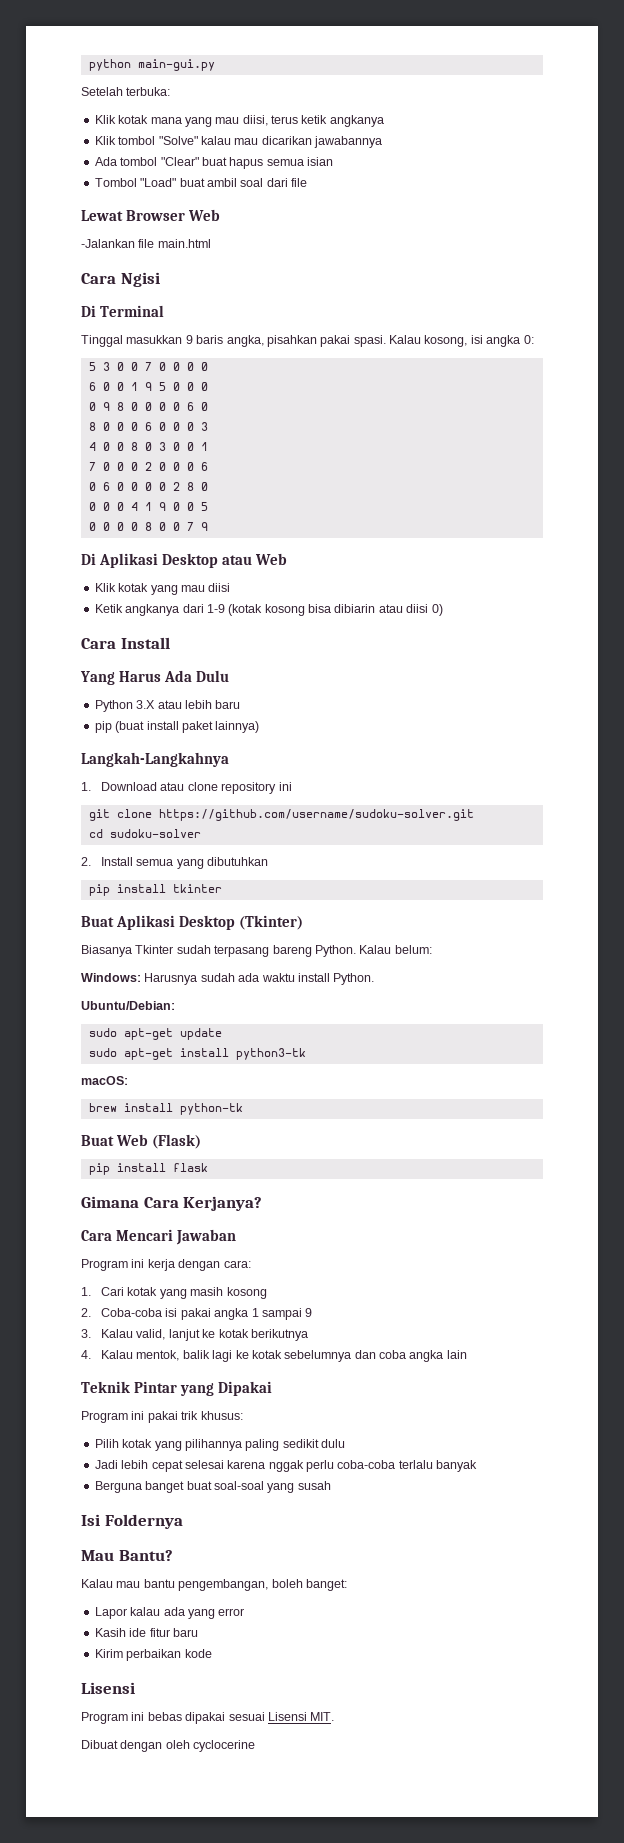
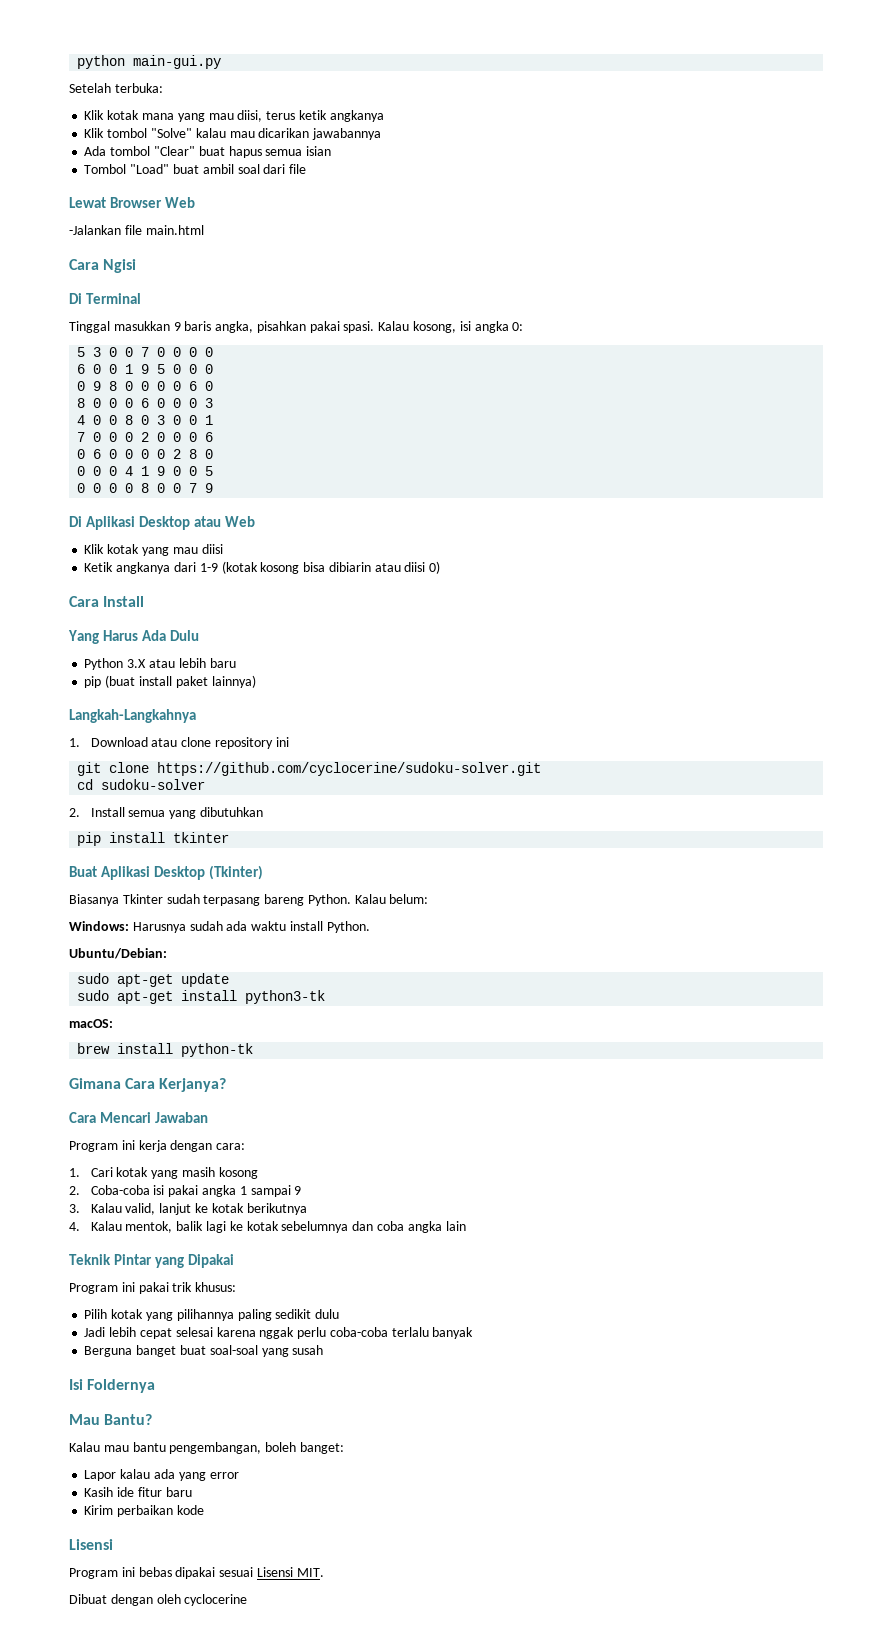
[158,809,474,821] https://github.com/username/sudoku-solver.git -> [157,762,542,776] https://github.com/cyclocerine/sudoku-solver.git
[81,1134,201,1149] [88,1163,208,1175] // Buat Web (Flask) // pip install flask -> (254, 1050) none

